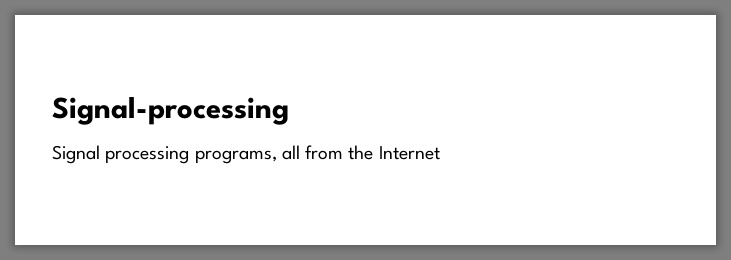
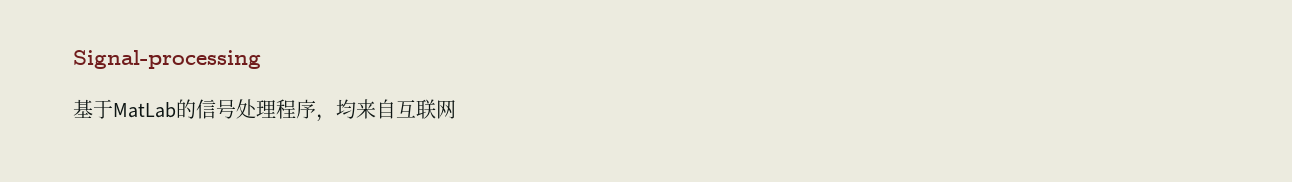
[52,145,440,164] Signal processing programs, all from the Internet -> [73,99,456,122] 基于MatLab的信号处理程序，均来自互联网

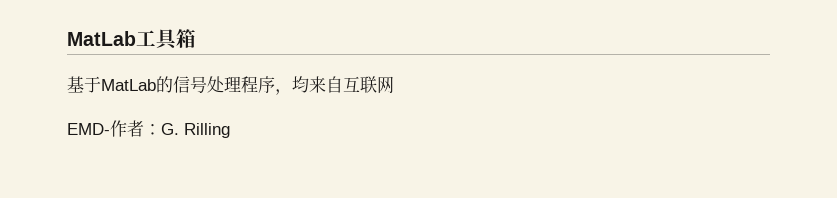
[73,50,261,69] Signal-processing -> [67,29,196,50] MatLab工具箱
(456, 109) none -> [67,120,230,138] // EMD-作者：G. Rilling

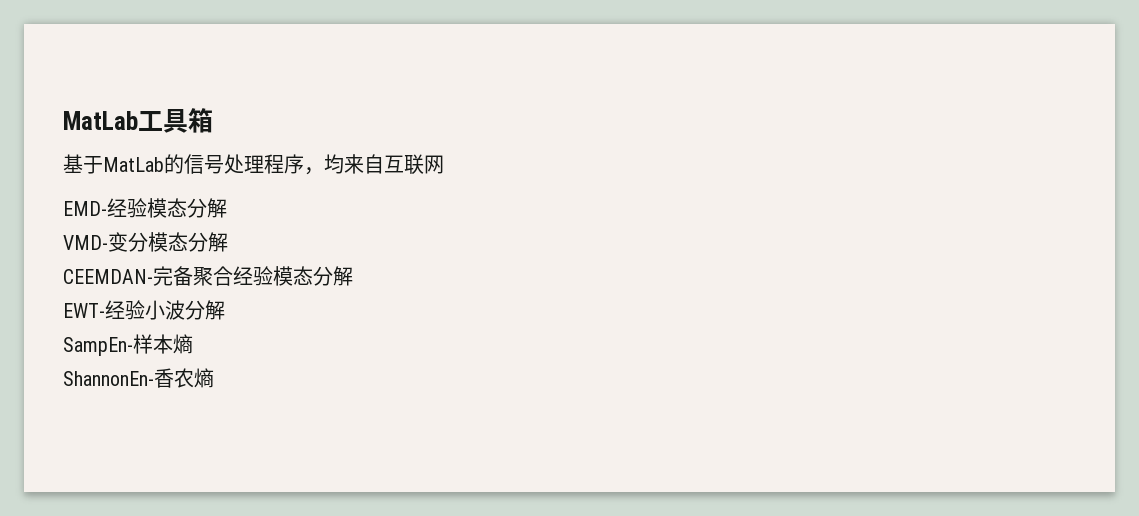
[110,120,230,138] 作者：G. Rilling -> [107,198,227,218] [63,232,228,252] [63,266,353,286] [63,300,225,320] [63,334,193,356] [63,368,214,388] 经验模态分解 // VMD-变分模态分解 // CEEMDAN-完备聚合经验模态分解 // EWT-经验小波分解 // SampEn-样本熵 // ShannonEn-香农熵

